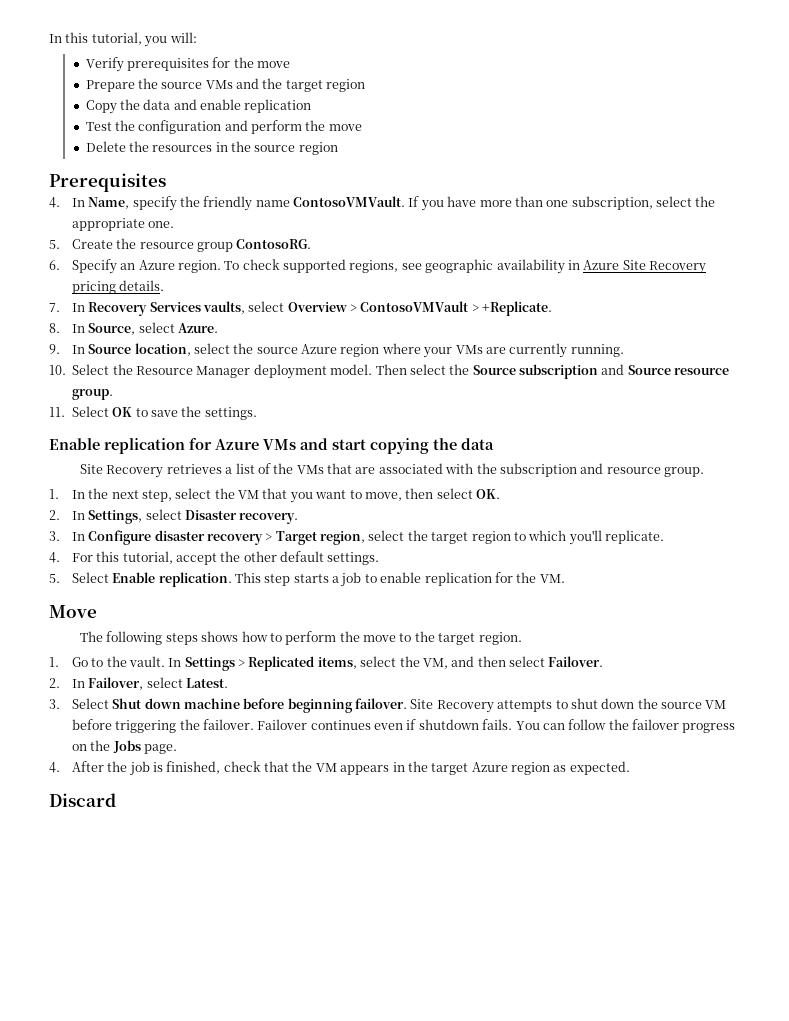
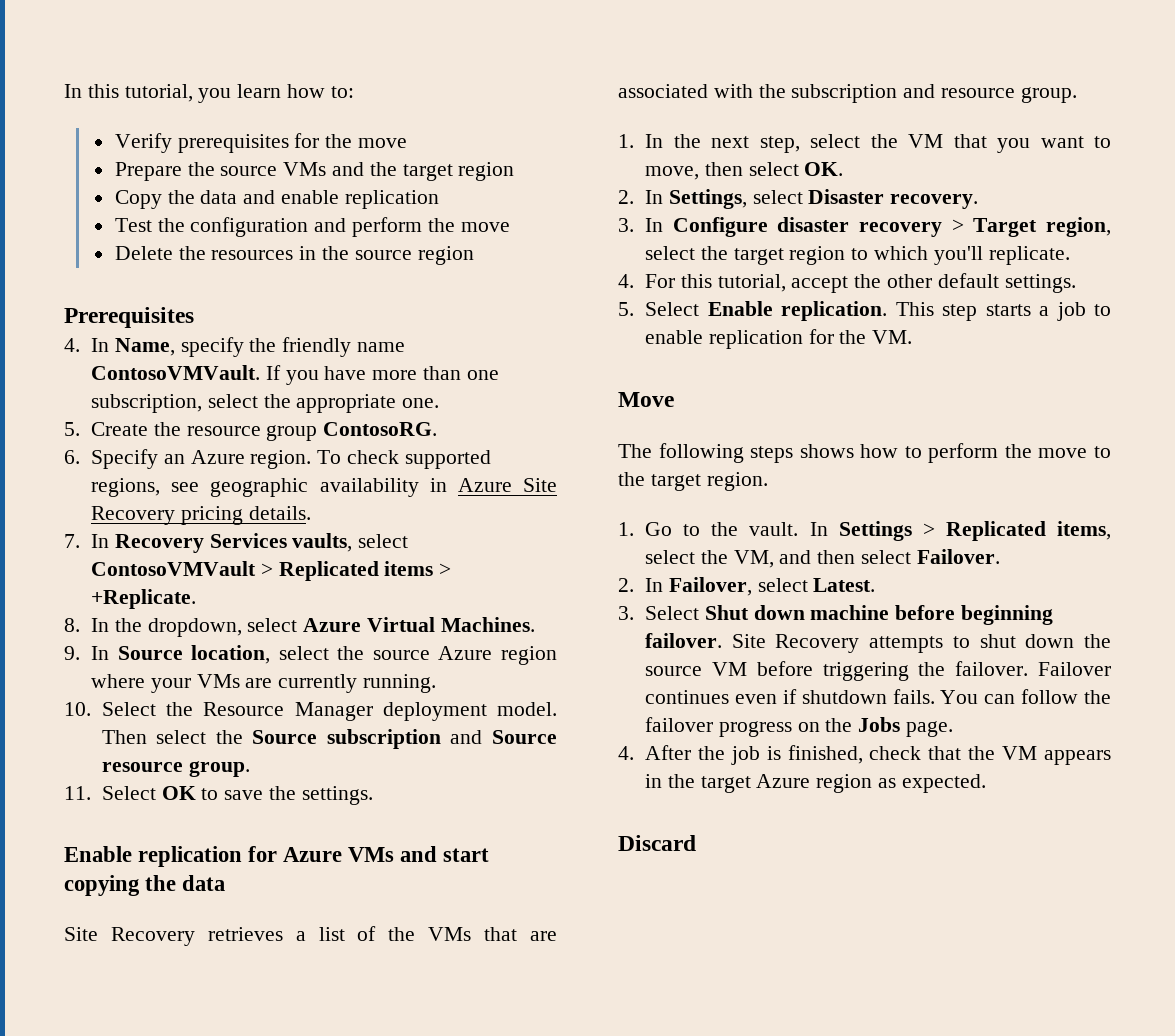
[169,32,197,43] will: -> [237,84,354,98] learn how to:
[287,301,469,312] Overview > ContosoVMVault -> [91,561,434,581] ContosoVMVault > Replicated items
[88,322,218,335] Source, select Azure. -> [114,617,535,637] the dropdown, select Azure Virtual Machines.

